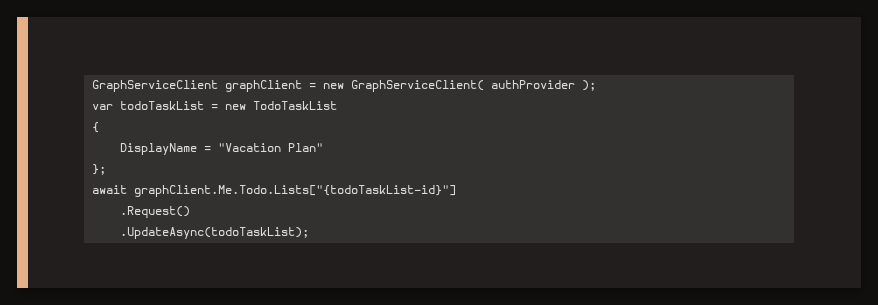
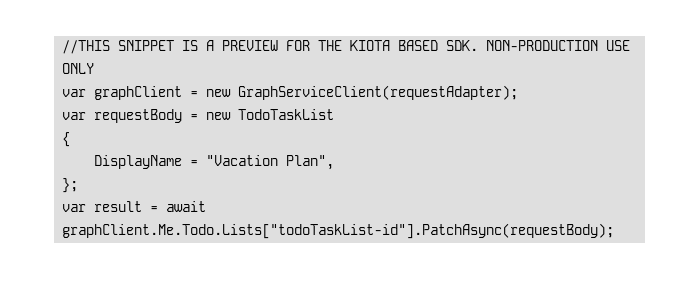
[91,80,596,92] [91,101,204,110] GraphServiceClient graphClient = new GraphServiceClient( authProvider ); // var todoTaskList -> [61,40,630,54] [61,63,94,74] [61,85,518,100] [61,109,182,123] //THIS SNIPPET IS A PREVIEW FOR THE KIOTA BASED SDK. NON-PRODUCTION USE ONLY // var graphClient = new GraphServiceClient(requestAdapter); // var requestBody
[287,143,323,152] Plan" -> [285,155,334,170] Plan",
[91,185,456,197] [119,206,190,218] [119,227,309,239] await graphClient.Me.Todo.Lists["{todoTaskList-id}"] // .Request() // .UpdateAsync(todoTaskList); -> [61,201,206,212] [61,223,614,239] var result = await graphClient.Me.Todo.Lists["todoTaskList-id"].PatchAsync(requestBody);

